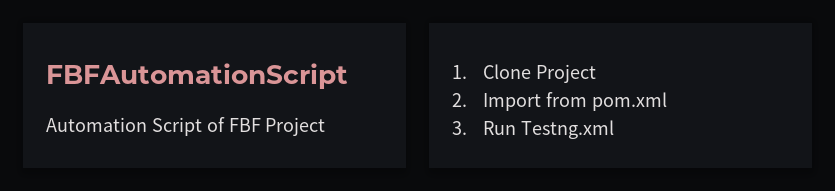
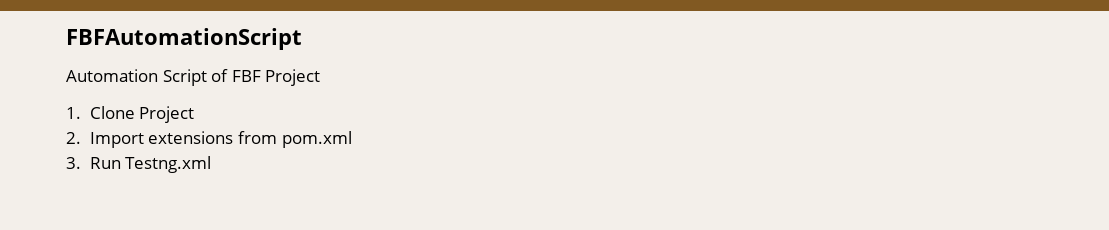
(542, 102) none -> [148,131,234,144] extensions

